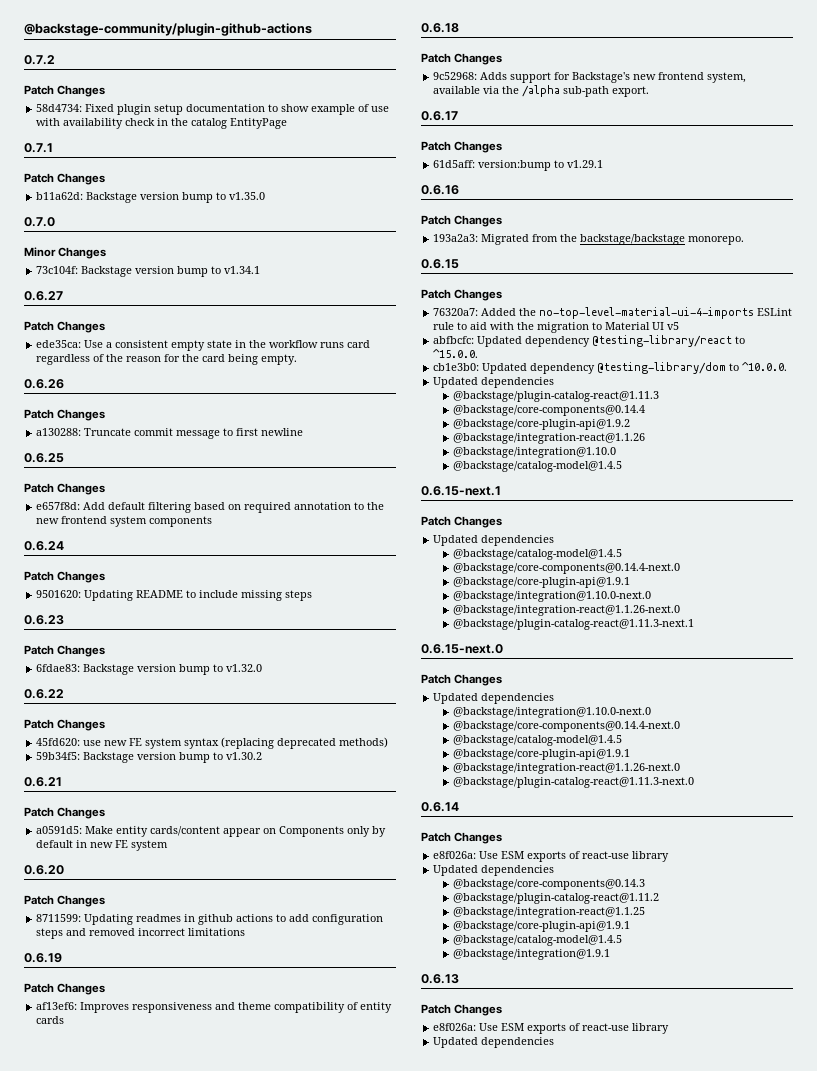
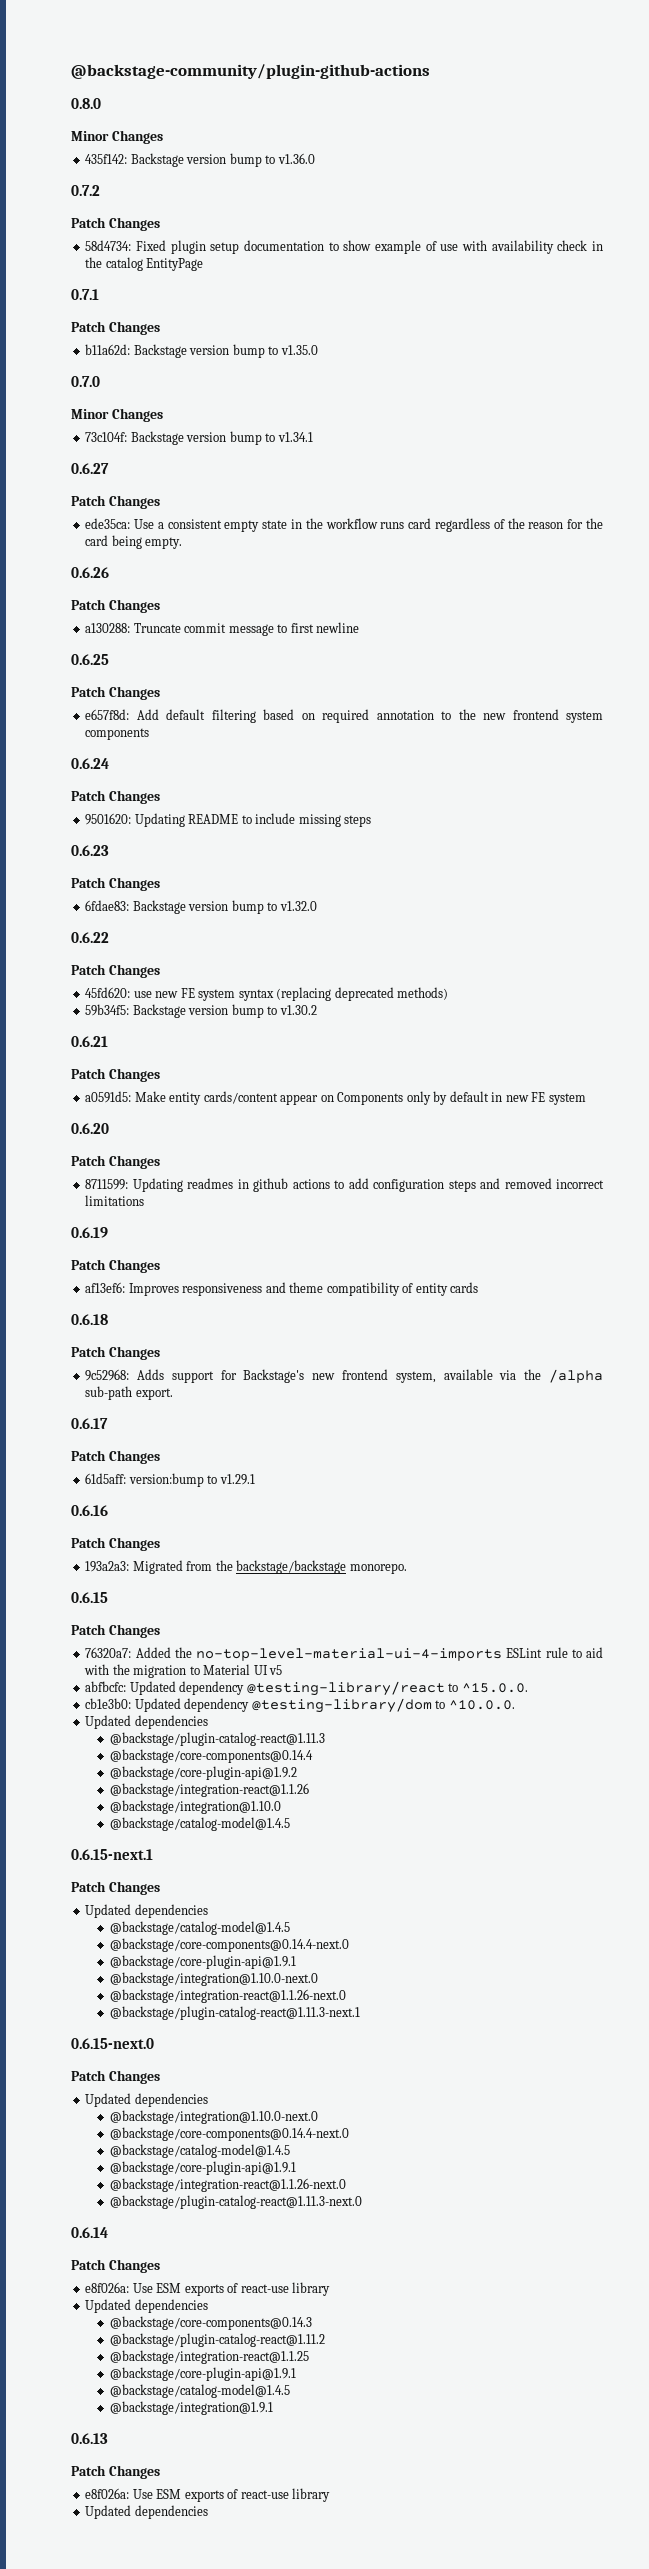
(312, 29) none -> [71,98,101,109] [71,130,163,144] [85,153,315,167] // 0.8.0 // Minor Changes // 435f142: Backstage version bump to v1.36.0

